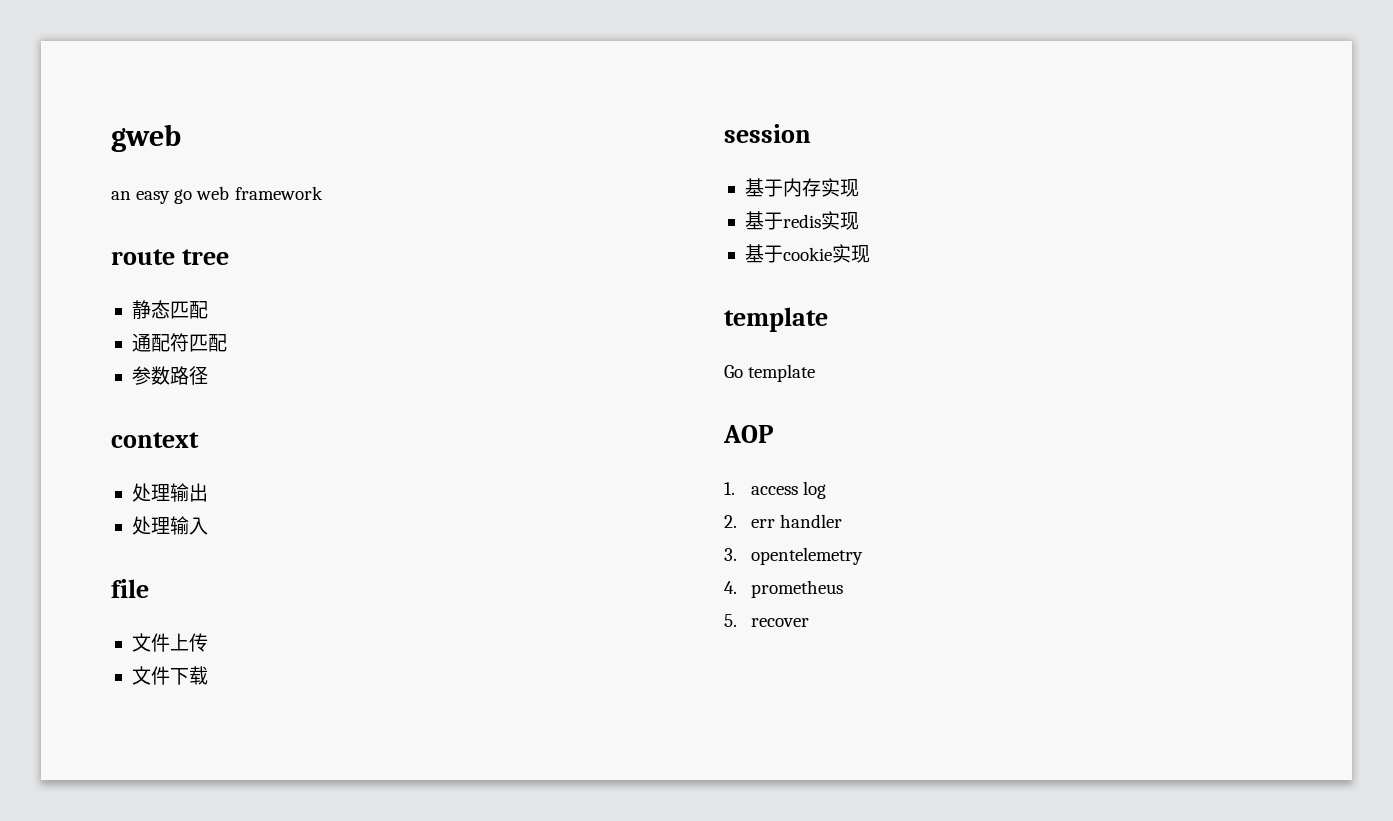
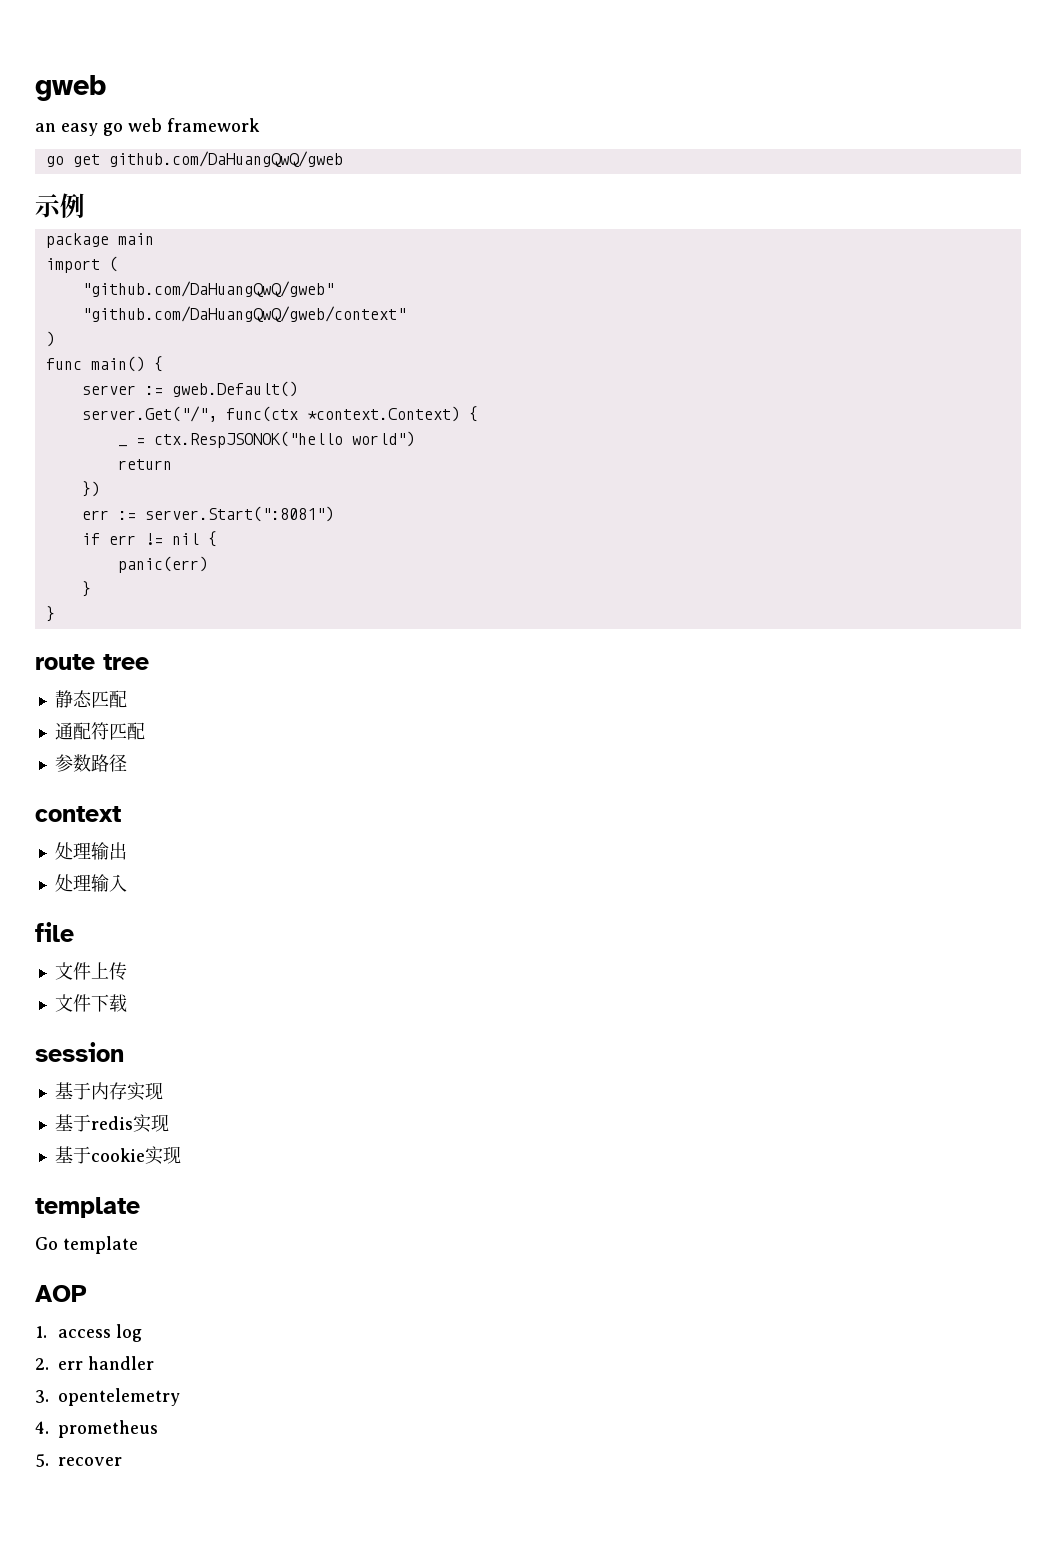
(323, 193) none -> [45,151,343,167] [35,193,85,218] [45,233,154,248] [45,256,118,273] [81,281,334,297] [81,306,406,322] [45,331,55,347] [45,356,163,372] [81,381,298,397] [81,406,478,422] [117,445,127,447] [135,431,415,448] [117,459,172,470] [81,481,100,497] [81,506,334,522] [81,531,217,547] [117,556,208,573] [81,581,91,597] [45,606,55,622] // go get github.com/DaHuangQwQ/gweb // 示例 // package main // import ( // "github.com/DaHuangQwQ/gweb" // "github.com/DaHuangQwQ/gweb/context" // ) // func main() { // server := gweb.Default() // server.Get("/", func(ctx *context.Context) { // _ = ctx.RespJSONOK("hello world") // return // }) // err := server.Start(":8081") // if err != nil { // panic(err) // } // }

